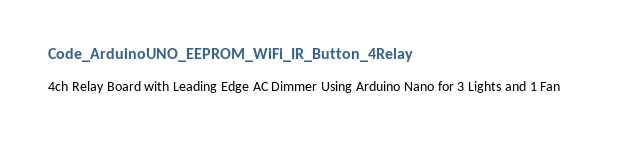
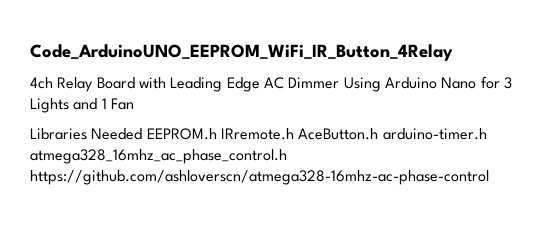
(561, 86) none -> [30,128,487,140] [30,149,287,164] [30,170,489,185] // Libraries Needed EEPROM.h IRremote.h AceButton.h arduino-timer.h atmega328_16mhz_ac_phase_control.h https://github.com/ashloverscn/atmega328-16mhz-ac-phase-control

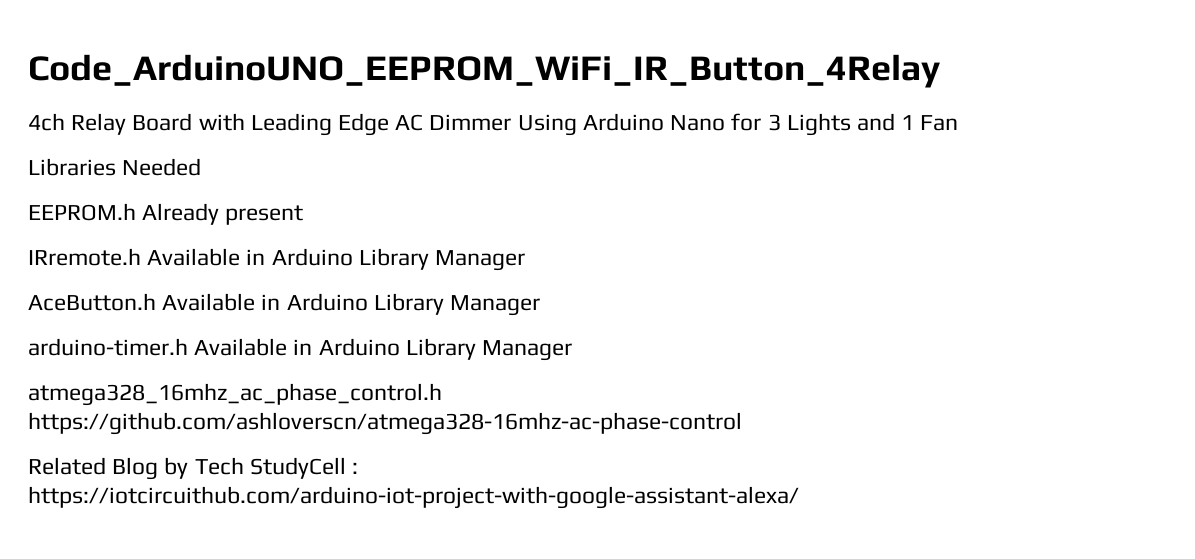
[146,128,487,140] [30,149,287,164] [30,170,489,185] EEPROM.h IRremote.h AceButton.h arduino-timer.h atmega328_16mhz_ac_phase_control.h https://github.com/ashloverscn/atmega328-16mhz-ac-phase-control -> [28,203,304,225] [28,248,526,271] [28,293,541,316] [28,338,573,361] [28,383,442,406] [28,412,742,435] [28,457,359,480] [28,486,799,509] // EEPROM.h Already present // IRremote.h Available in Arduino Library Manager // AceButton.h Available in Arduino Library Manager // arduino-timer.h Available in Arduino Library Manager // atmega328_16mhz_ac_phase_control.h https://github.com/ashloverscn/atmega328-16mhz-ac-phase-control // Related Blog by Tech StudyCell : https://iotcircuithub.com/arduino-iot-project-with-google-assistant-alexa/

